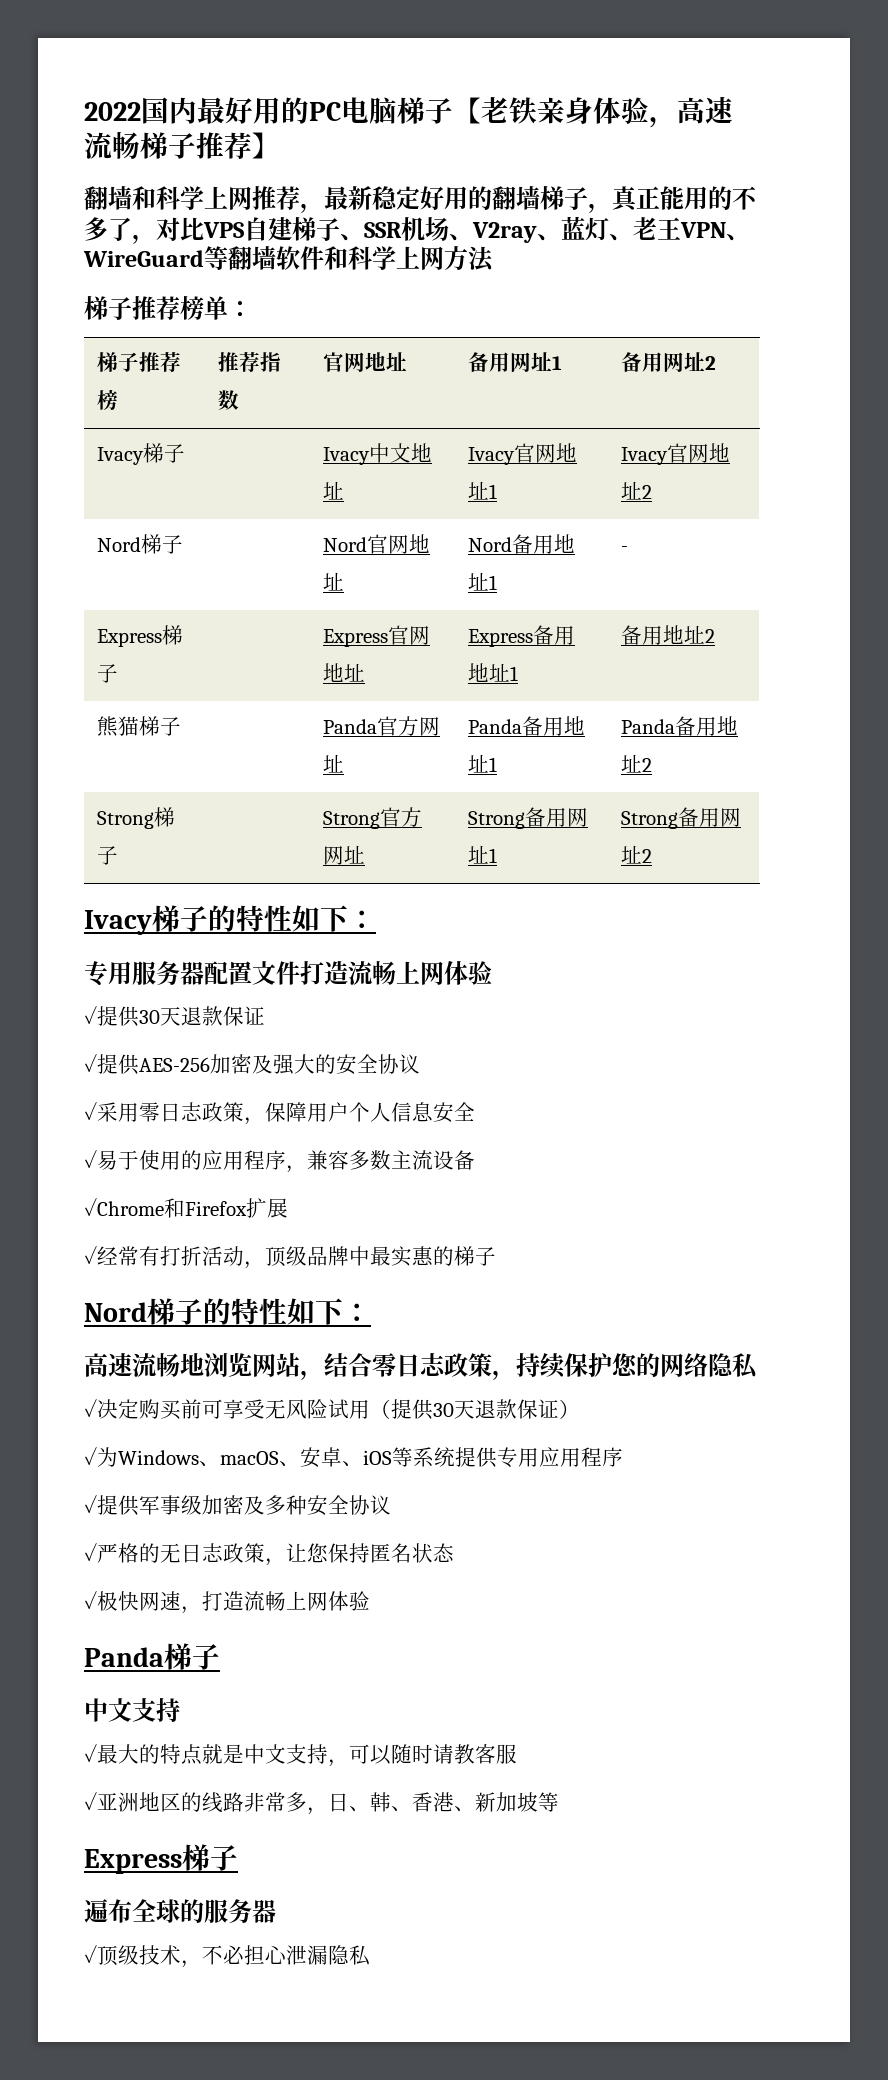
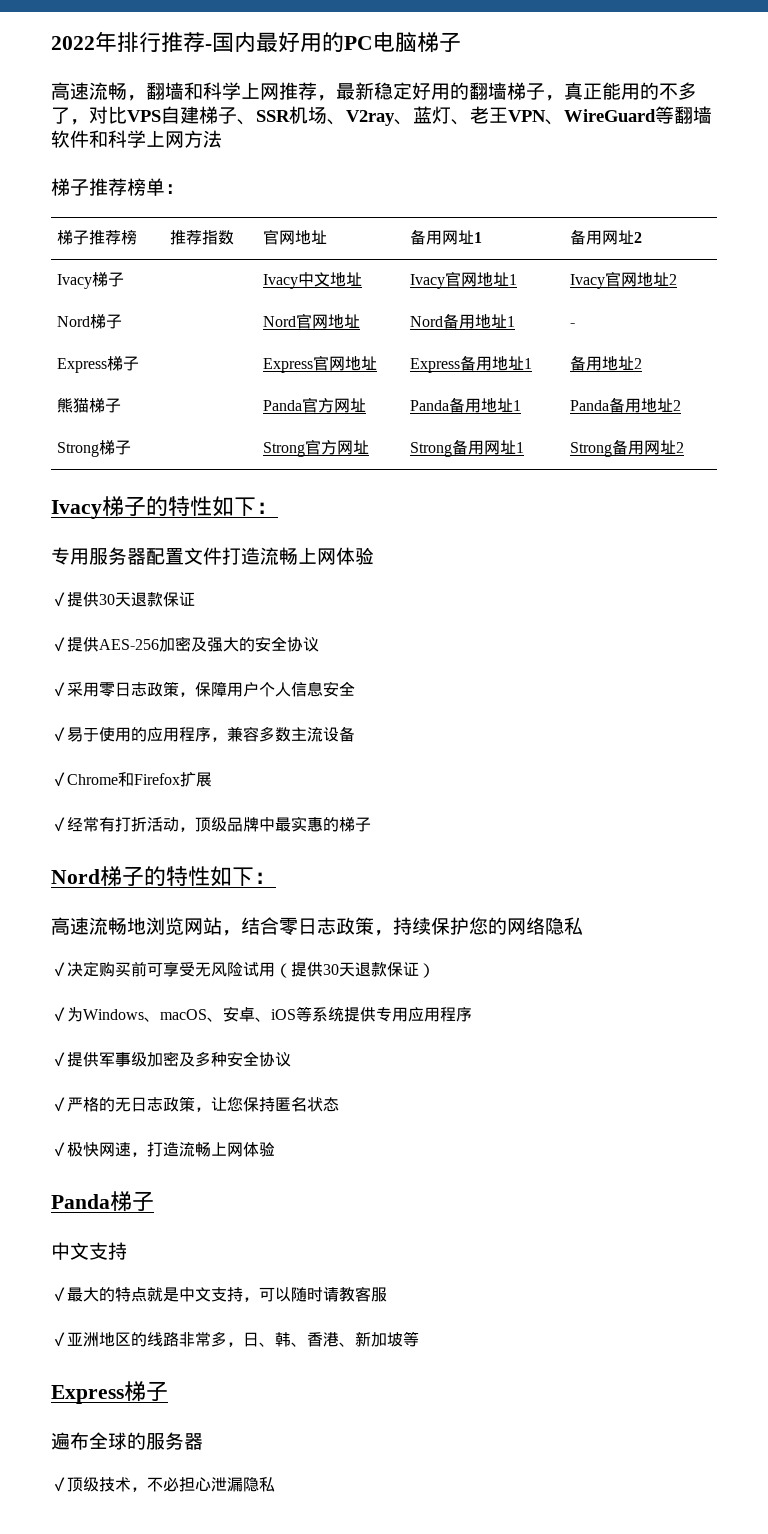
(141, 111) none -> [95,31,212,53] 年排行推荐-
[453,96,733,128] [84,131,280,159] 【老铁亲身体验，高速流畅梯子推荐】 // -> [51,82,146,101] // 高速流畅，

